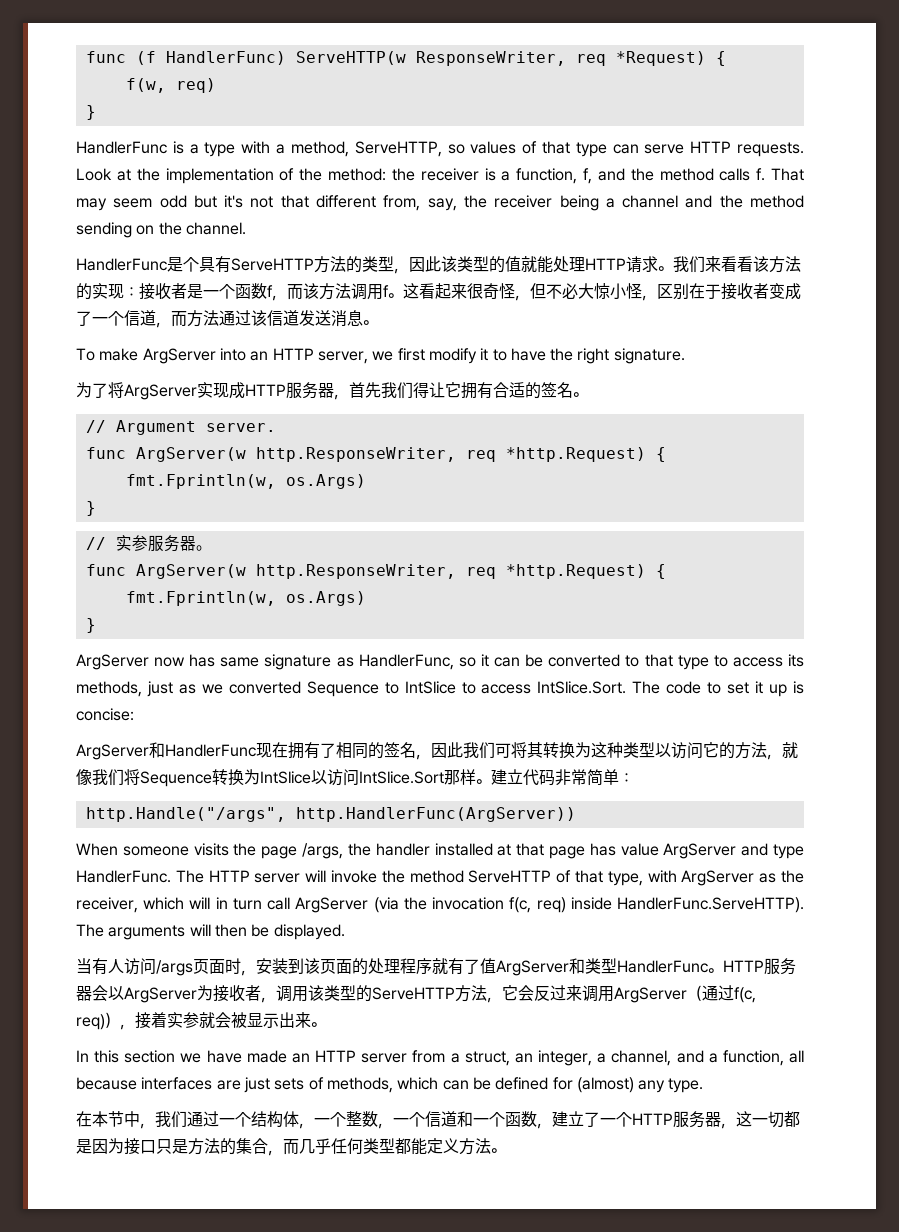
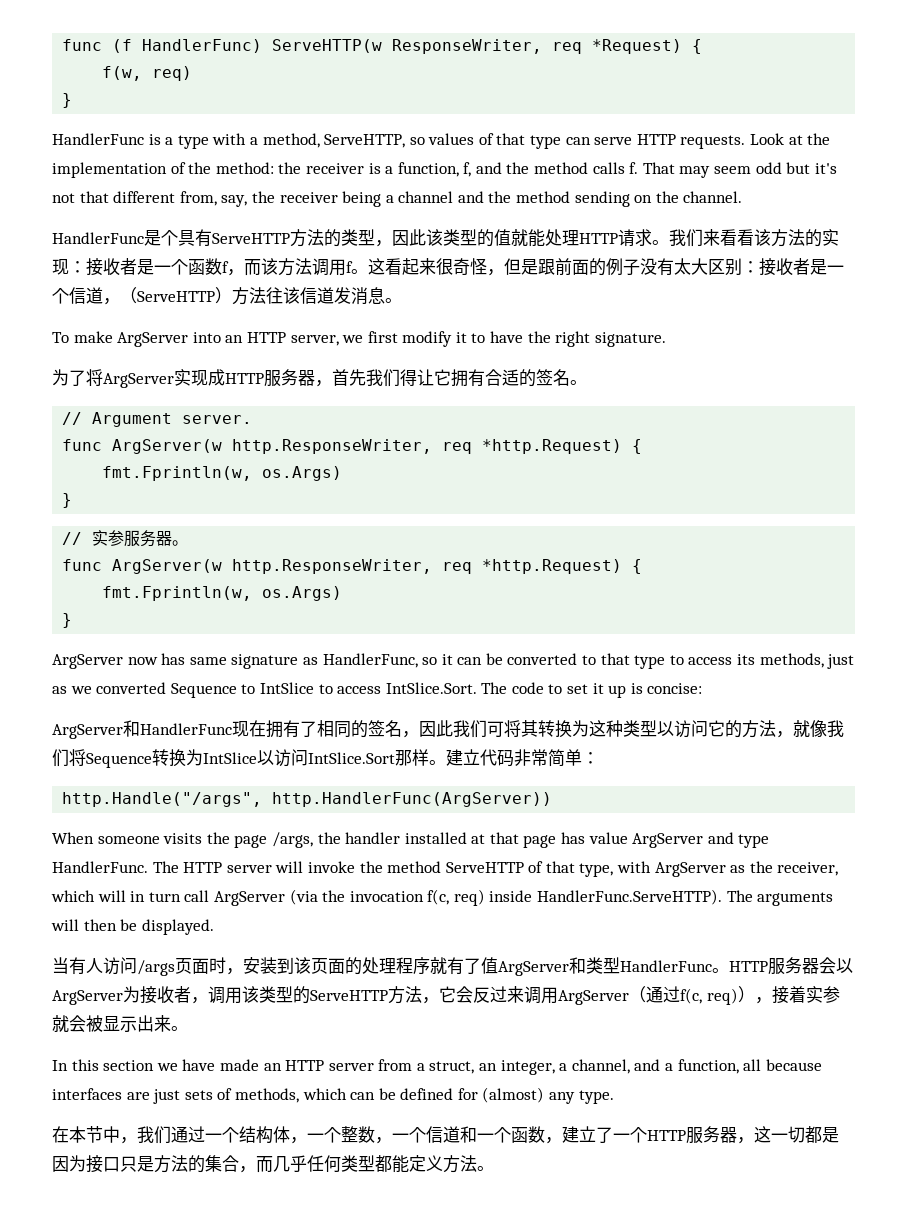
[546,283,801,301] [76,310,251,328] 不必大惊小怪，区别在于接收者变成了一个信道，而方法通过 -> [521,258,844,276] [52,287,283,305] 是跟前面的例子没有太大区别：接收者是一个信道，（ServeHTTP）方法往
[315,310,331,326] 送 -> (351, 295) none

